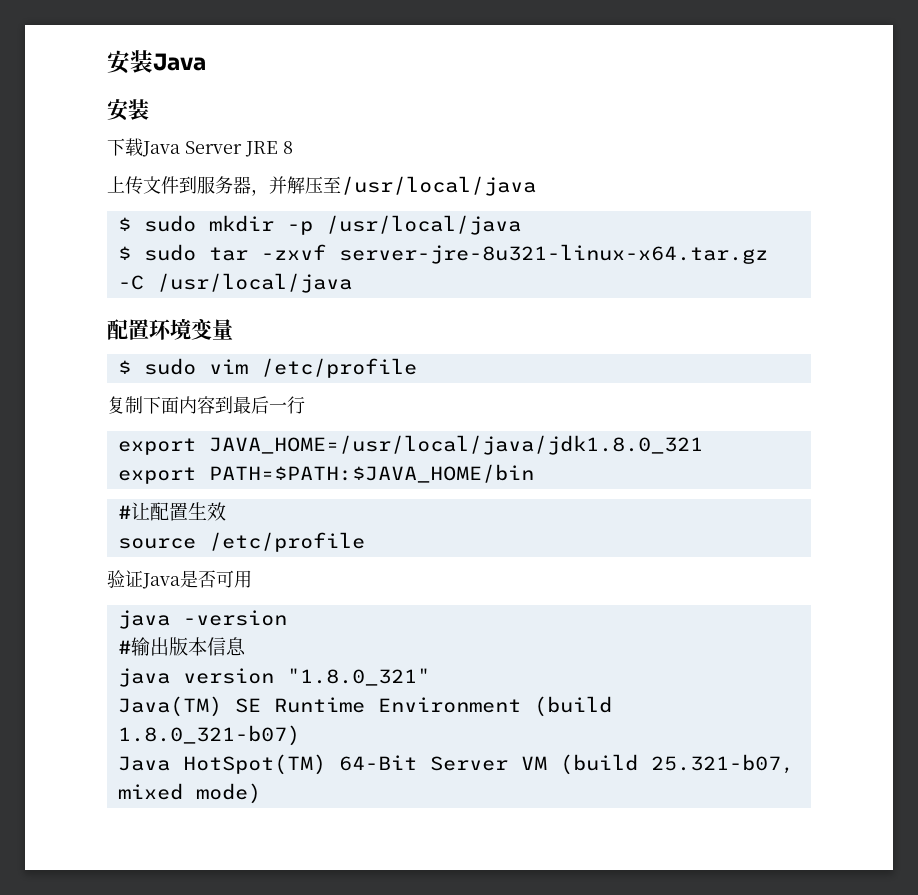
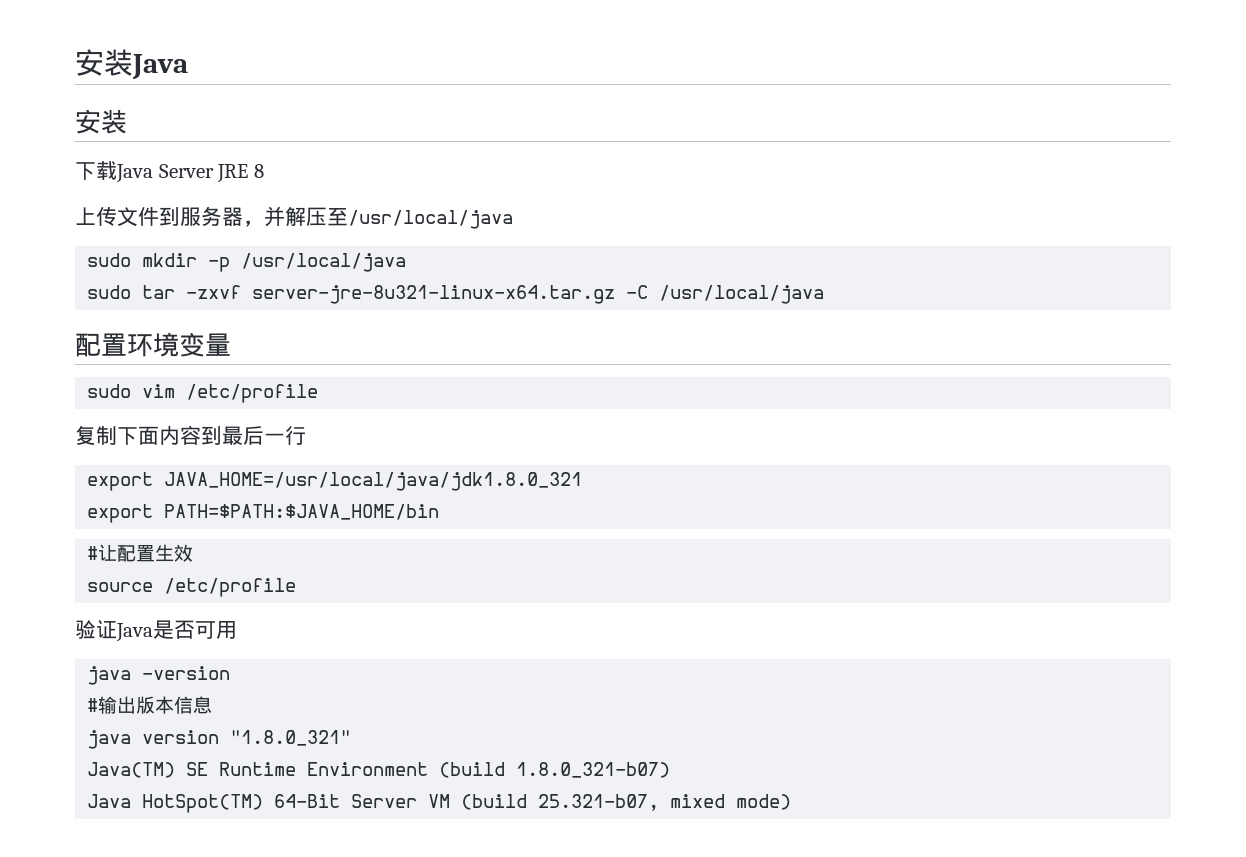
[117,217,131,231] $ -> (513, 219) none
[117,246,131,260] $ -> (407, 262) none
[117,360,131,374] $ -> (231, 344) none

